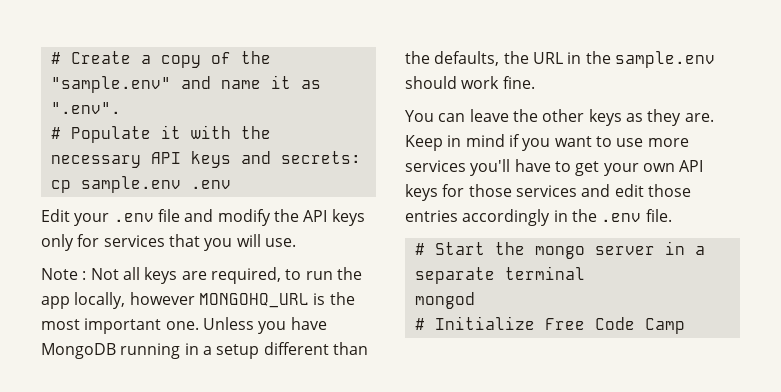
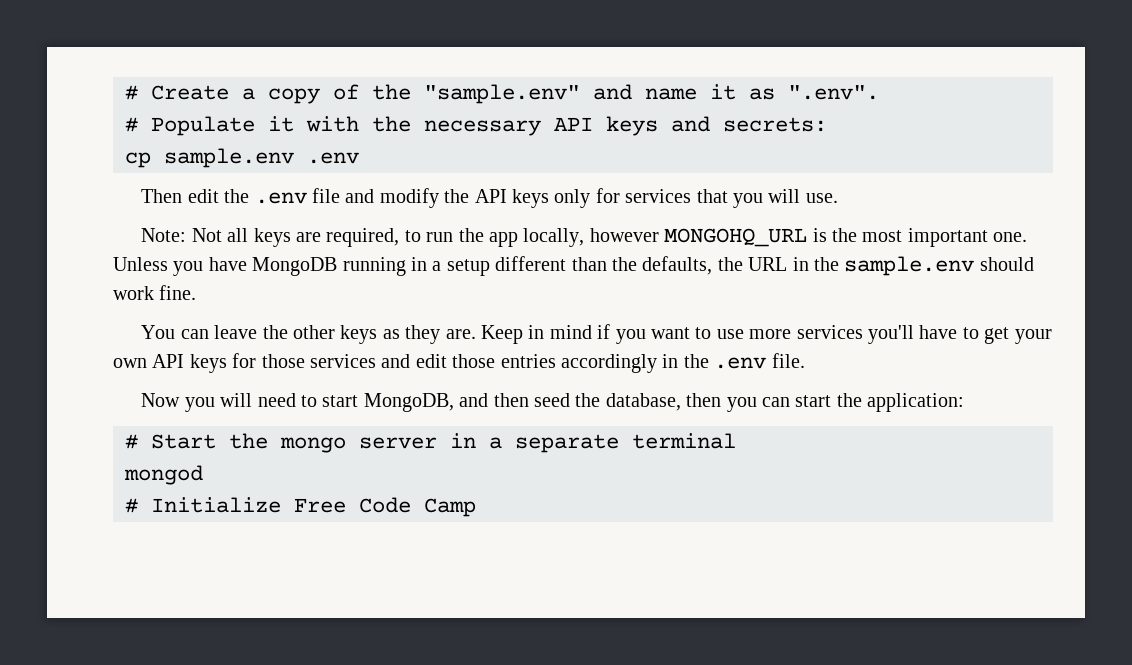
[41,209,110,226] Edit your -> [141,189,250,203] Then edit the
[41,268,87,280] Note : -> [141,228,187,242] Note:
(672, 215) none -> [141,393,965,412] // Now you will need to start MongoDB, and then seed the database, then you can start the application:

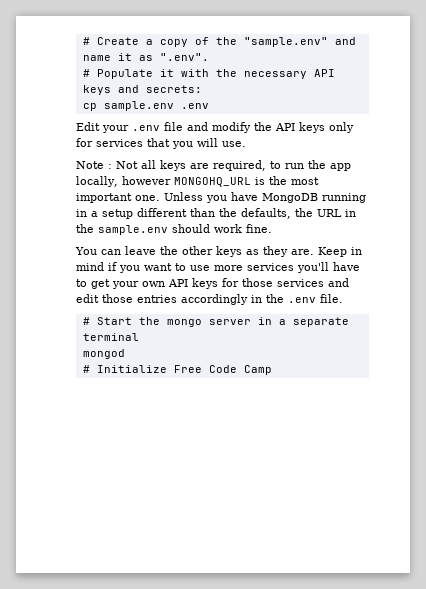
[141,189,250,203] Then edit the -> [76,122,129,133] Edit your
[141,228,187,242] Note: -> [76,161,112,169] Note :
[141,393,965,412] // Now you will need to start MongoDB, and then seed the database, then you can start the application: -> (343, 298) none

